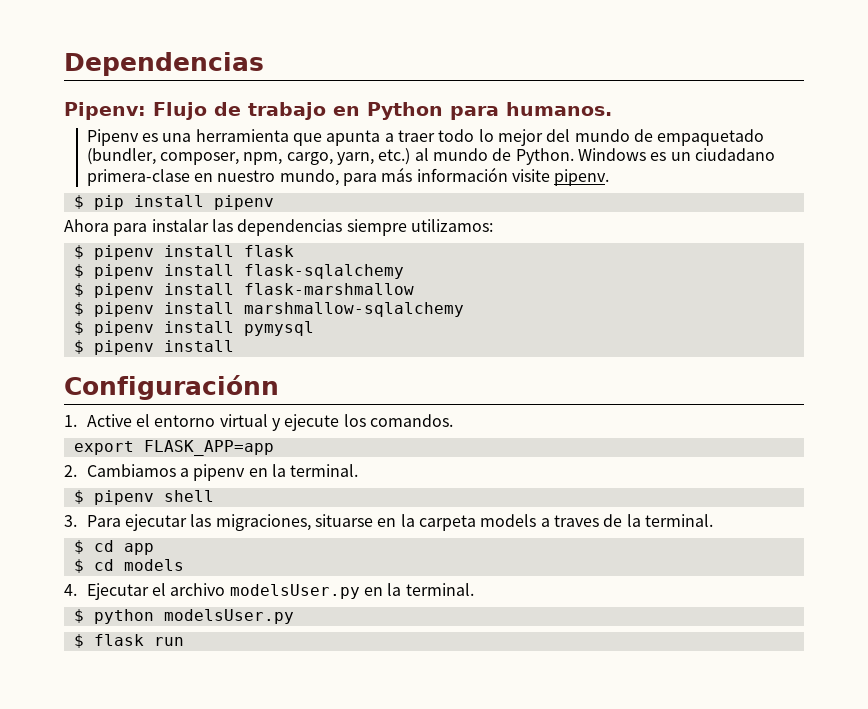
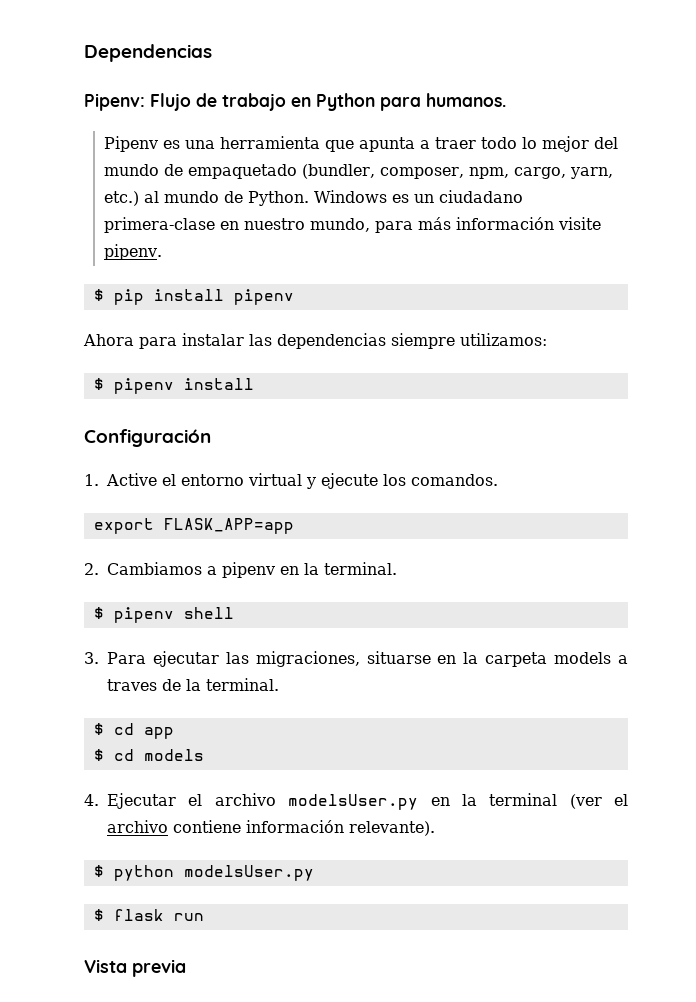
[243,245,294,257] [73,264,404,279] [73,283,414,298] [73,302,464,317] [73,321,314,336] [73,340,234,355] [64,375,279,400] flask // $ pipenv install flask-sqlalchemy // $ pipenv install flask-marshmallow // $ pipenv install marshmallow-sqlalchemy // $ pipenv install pymysql // $ pipenv install // Configuraciónn -> [84,429,211,447] // Configuración
[405,583,474,596] terminal. -> [489,793,628,809] [107,820,435,836] terminal (ver el archivo contiene información relevante).
(184, 641) none -> [84,959,186,977] // Vista previa

